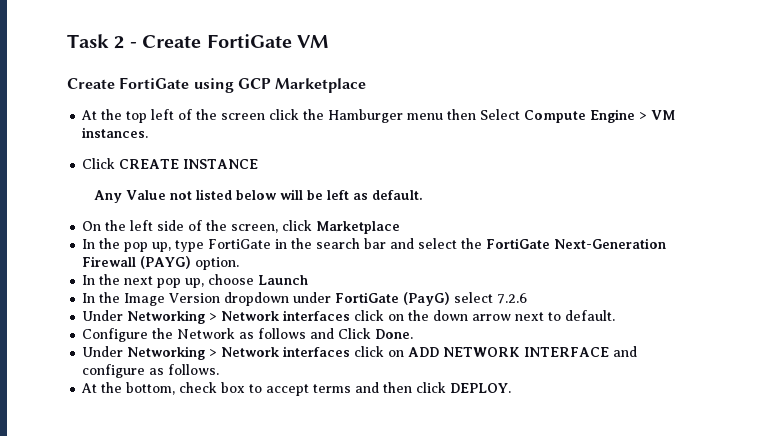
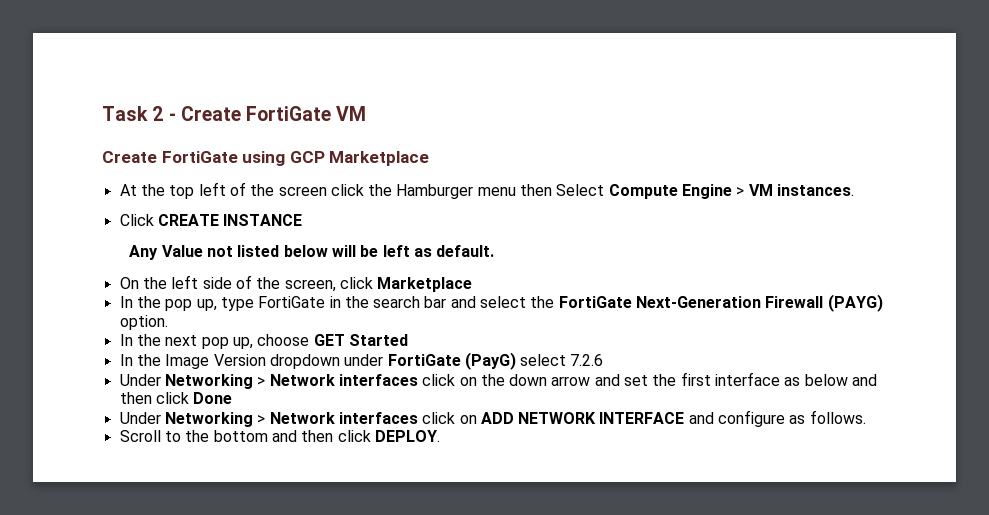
[258,275,309,285] Launch -> [313,334,408,346] GET Started
[515,310,616,321] [82,328,414,342] next to default. // Configure the Network as follows and Click Done. -> [594,372,878,386] [119,392,233,404] and set the first interface as below and then click Done
[81,382,352,396] At the bottom, check box to accept terms -> [119,430,268,442] Scroll to the bottom

